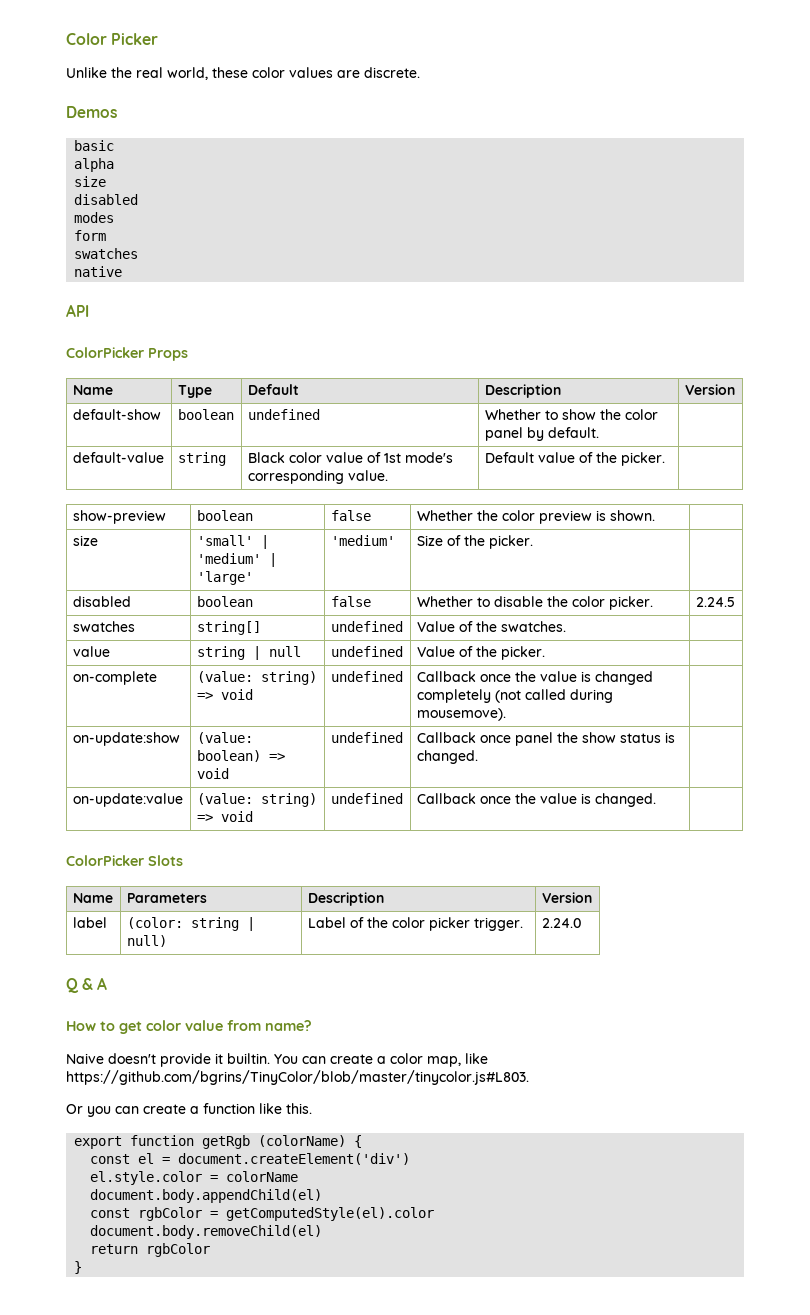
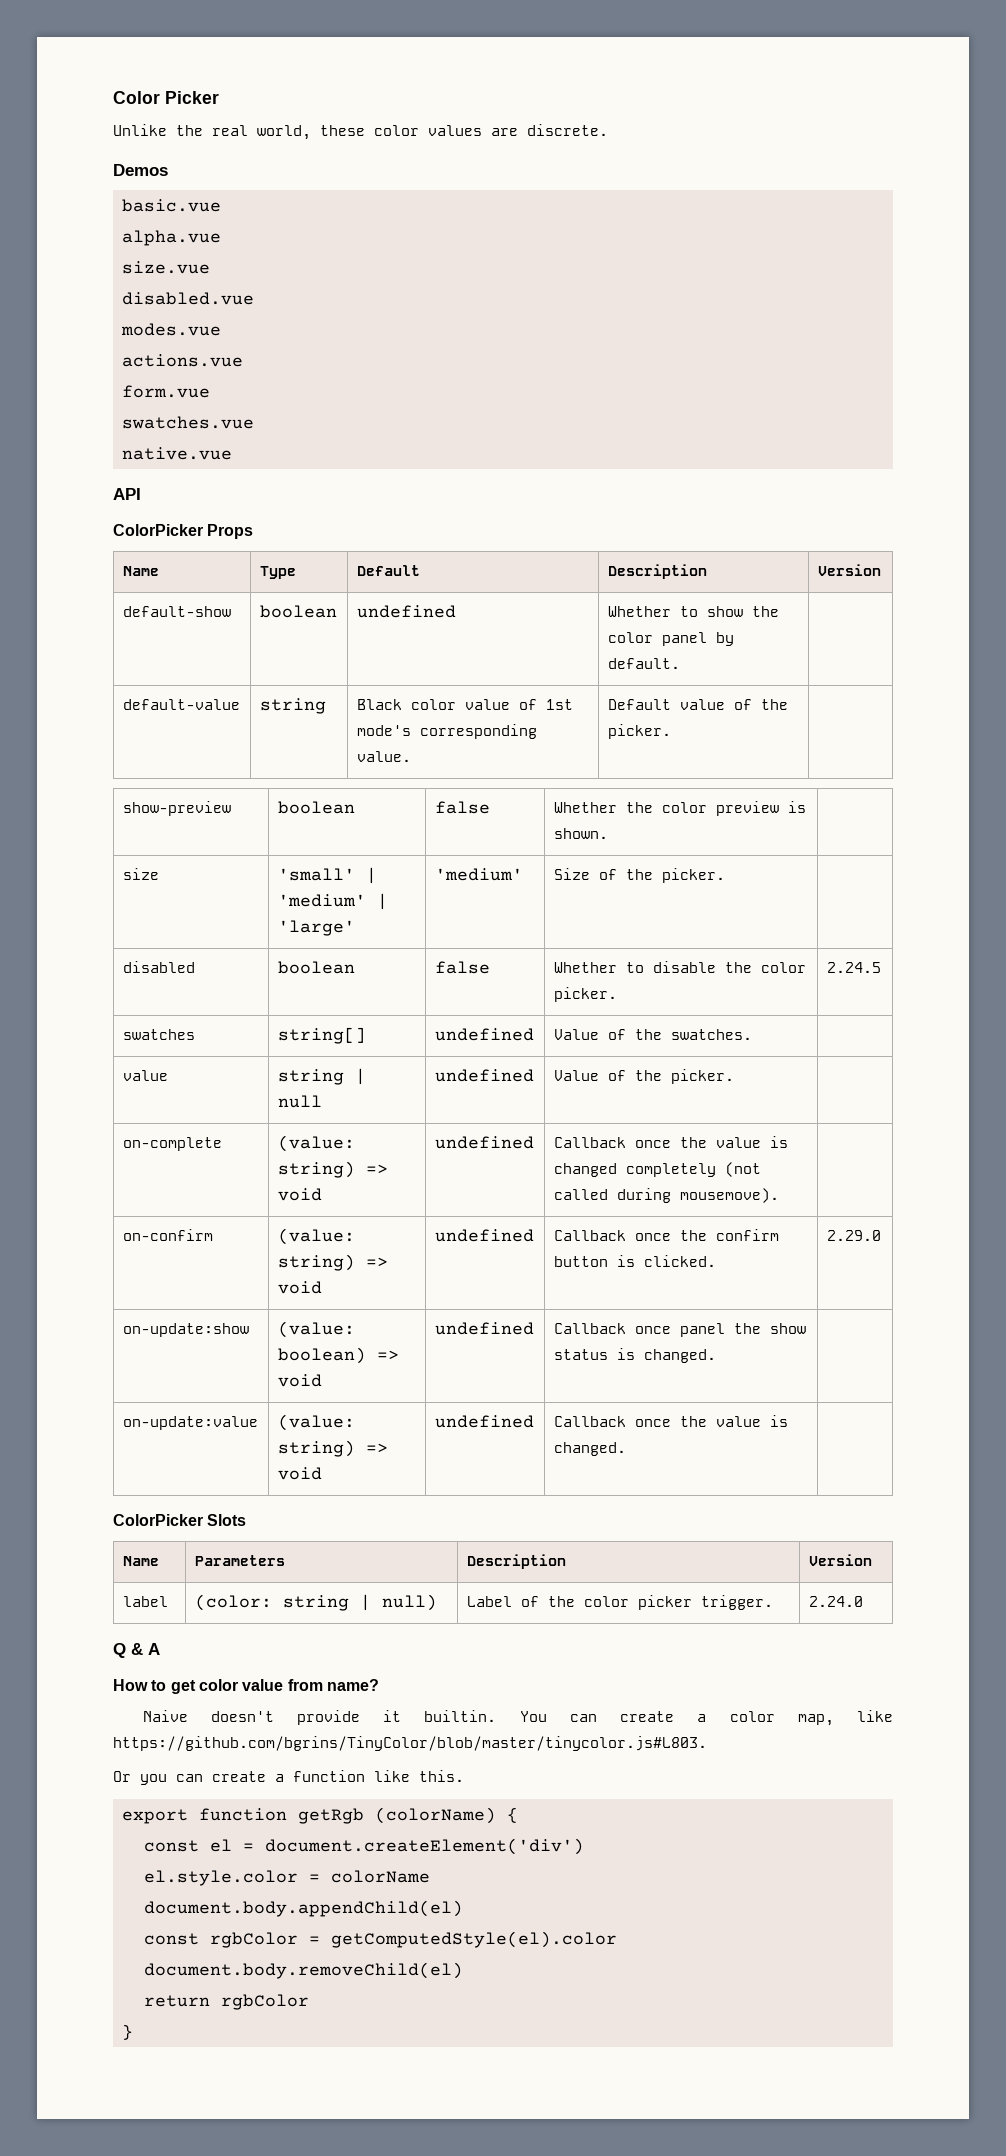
[74,140,115,151] [74,158,115,172] [74,176,107,187] [74,194,139,205] [74,212,115,223] [74,230,107,241] [74,248,139,259] [74,266,123,277] basic // alpha // size // disabled // modes // form // swatches // native -> [122,199,221,212] [122,230,221,246] [122,261,210,274] [122,292,254,305] [121,323,221,336] [122,354,243,367] [122,385,210,398] [122,416,254,429] [122,447,232,460] basic.vue // alpha.vue // size.vue // disabled.vue // modes.vue // actions.vue // form.vue // swatches.vue // native.vue
(506, 714) none -> [122,1229,213,1241] [277,1228,355,1245] [277,1254,388,1271] [277,1281,322,1294] [434,1229,534,1242] [553,1229,779,1241] [553,1255,716,1267] [826,1230,881,1241] // on-confirm | (value: string) => void | undefined | Callback once the confirm button is clicked. | 2.29.0

